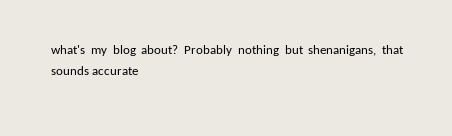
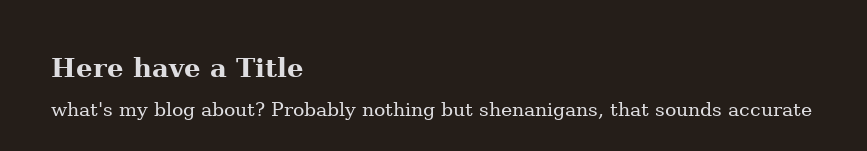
(51, 49) none -> [51,57,304,77] Here have a Title //

